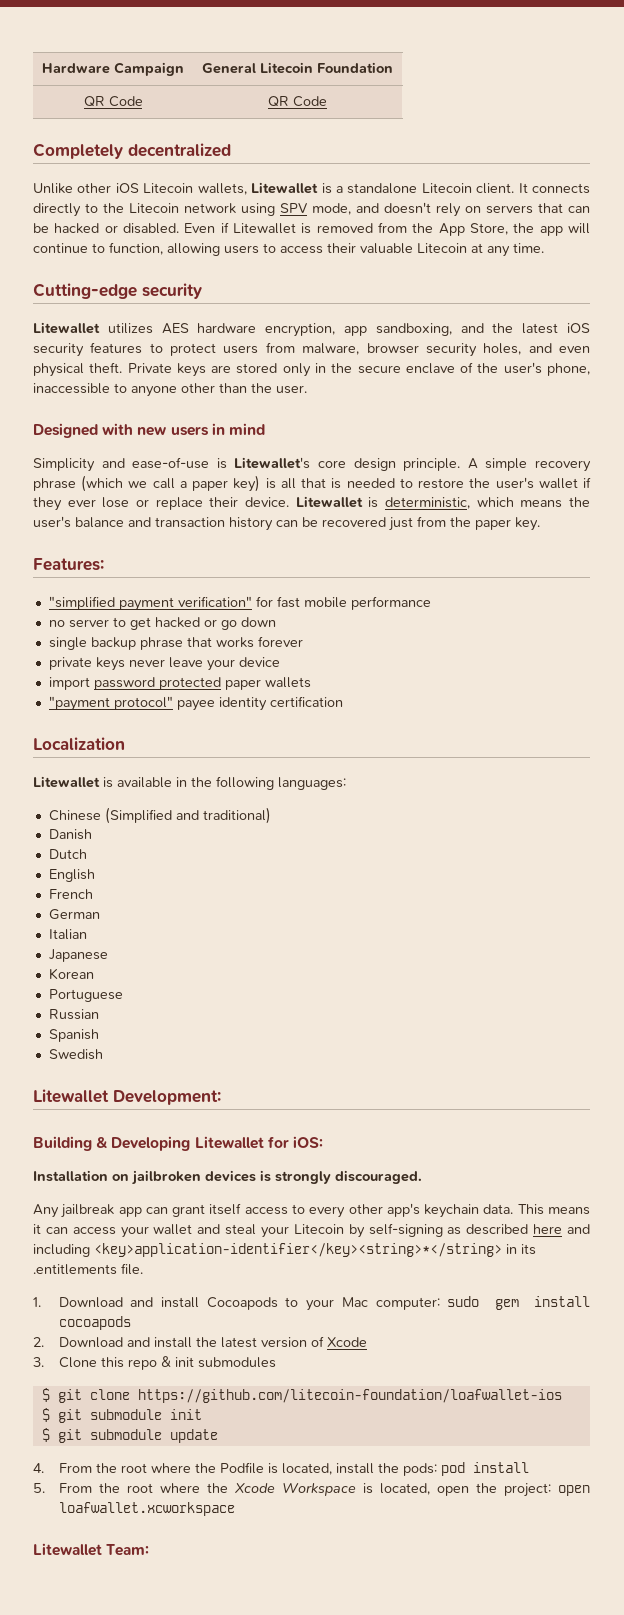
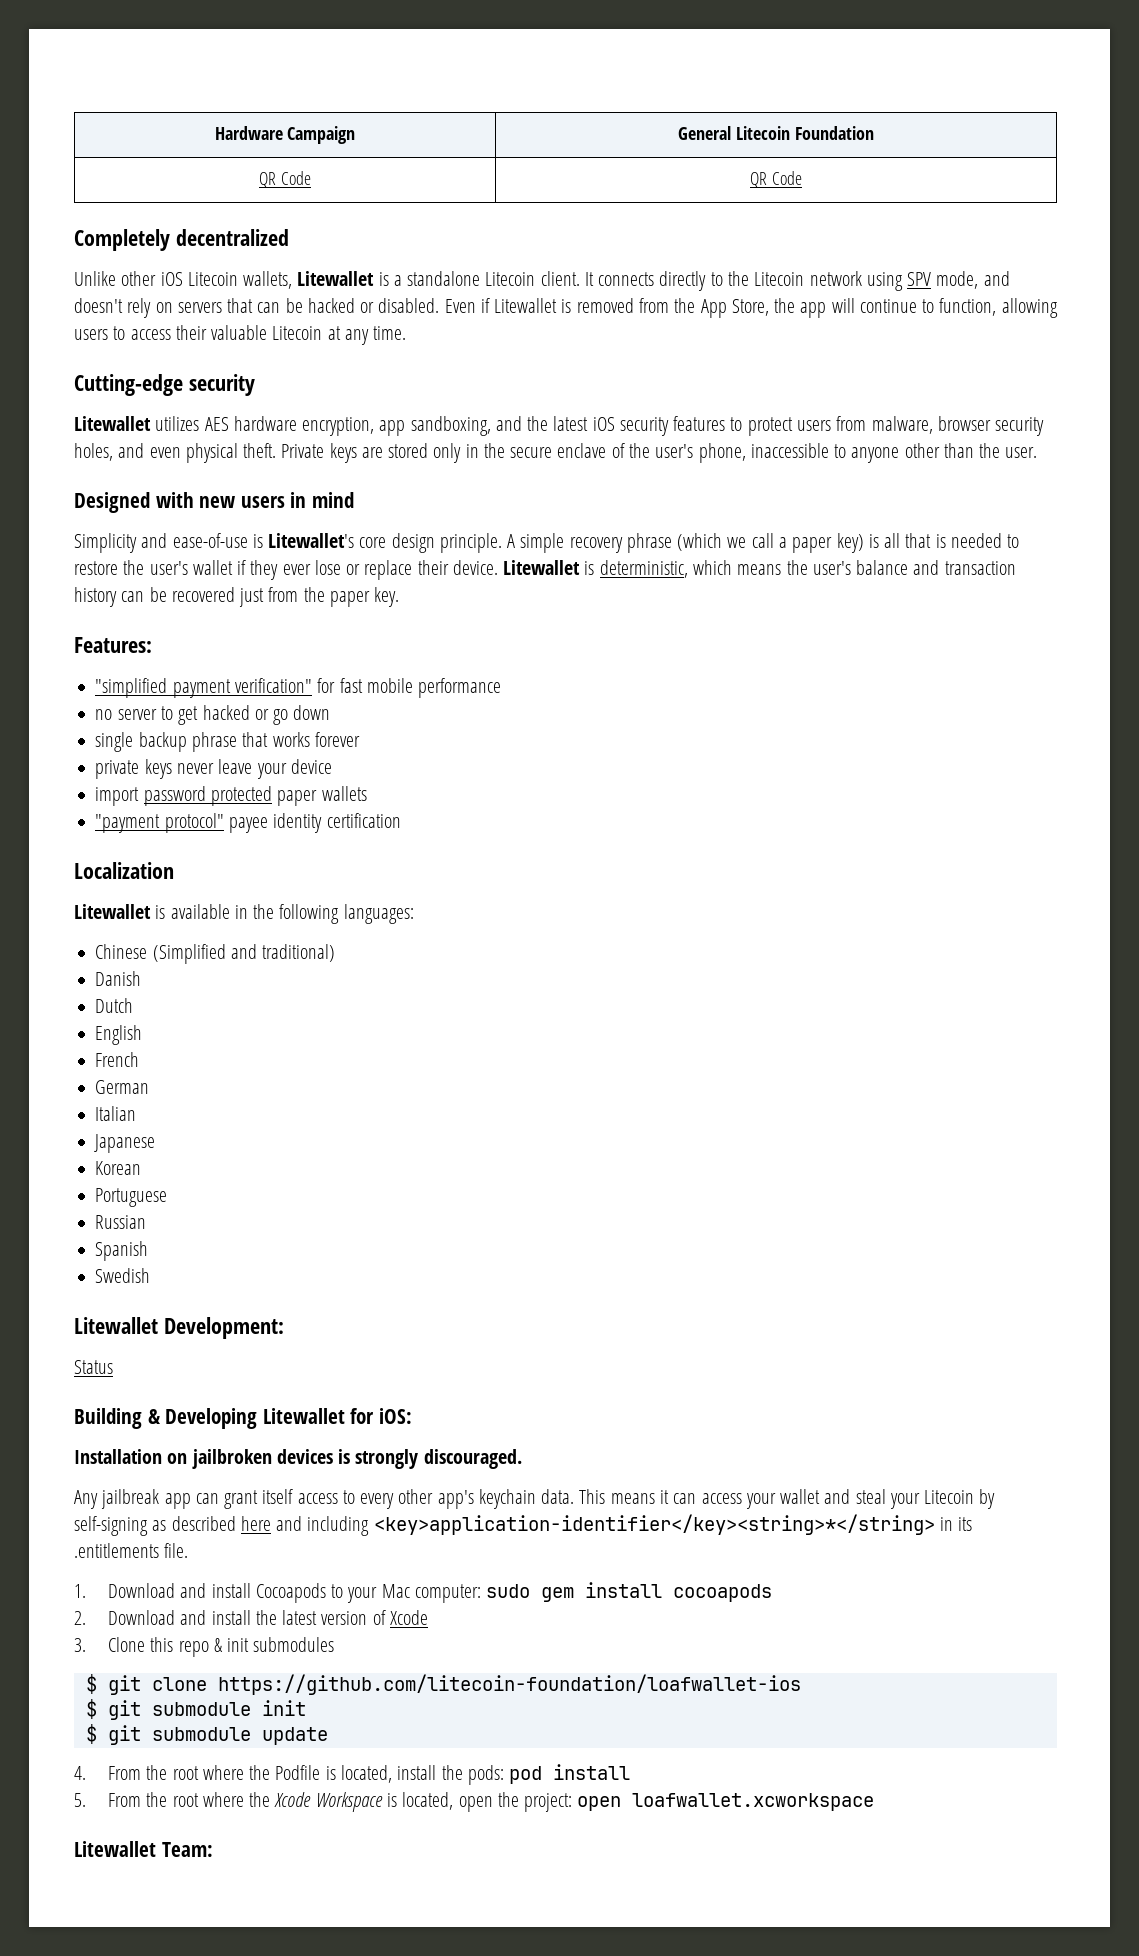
(221, 1097) none -> [74,1360,113,1374] // Status

